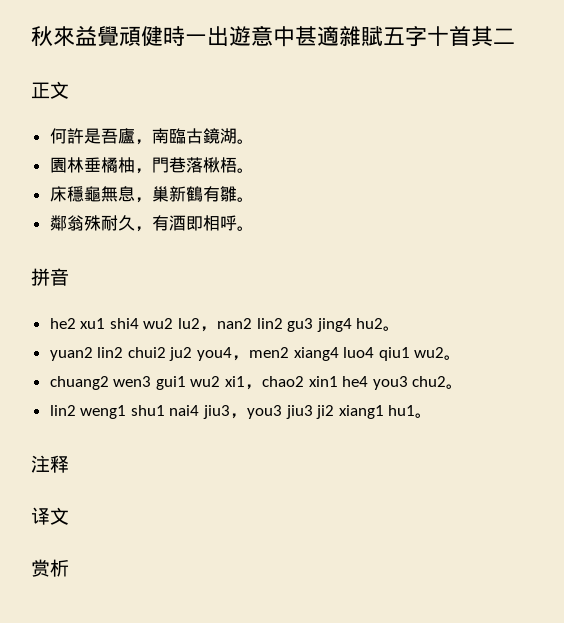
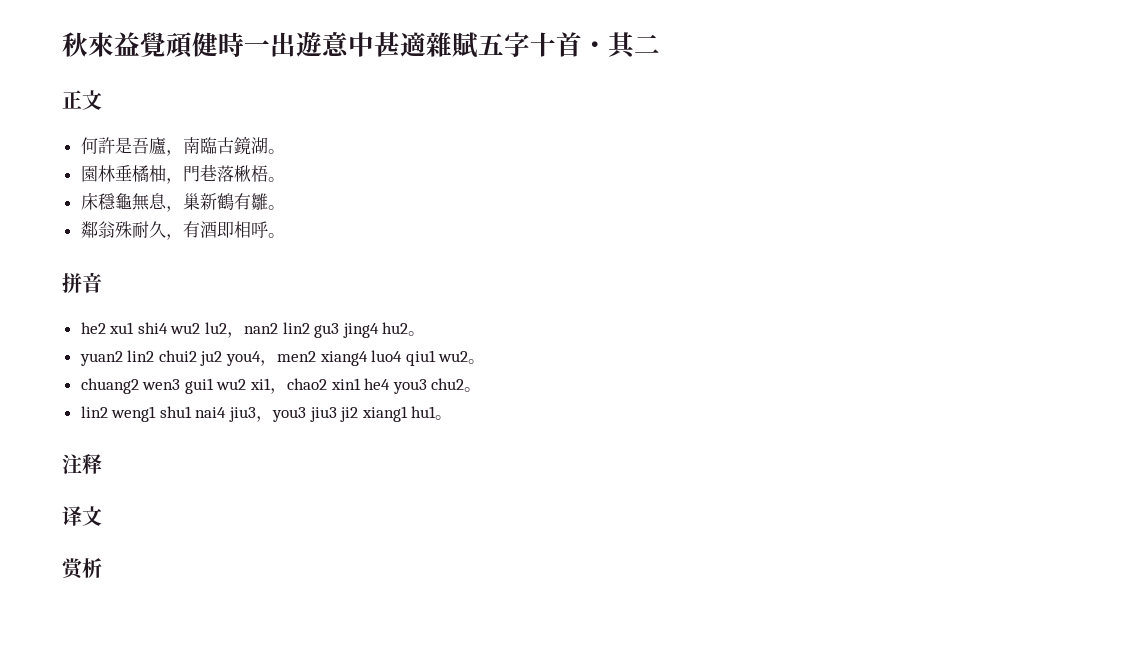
(471, 36) none -> [582,41,608,54] ・

